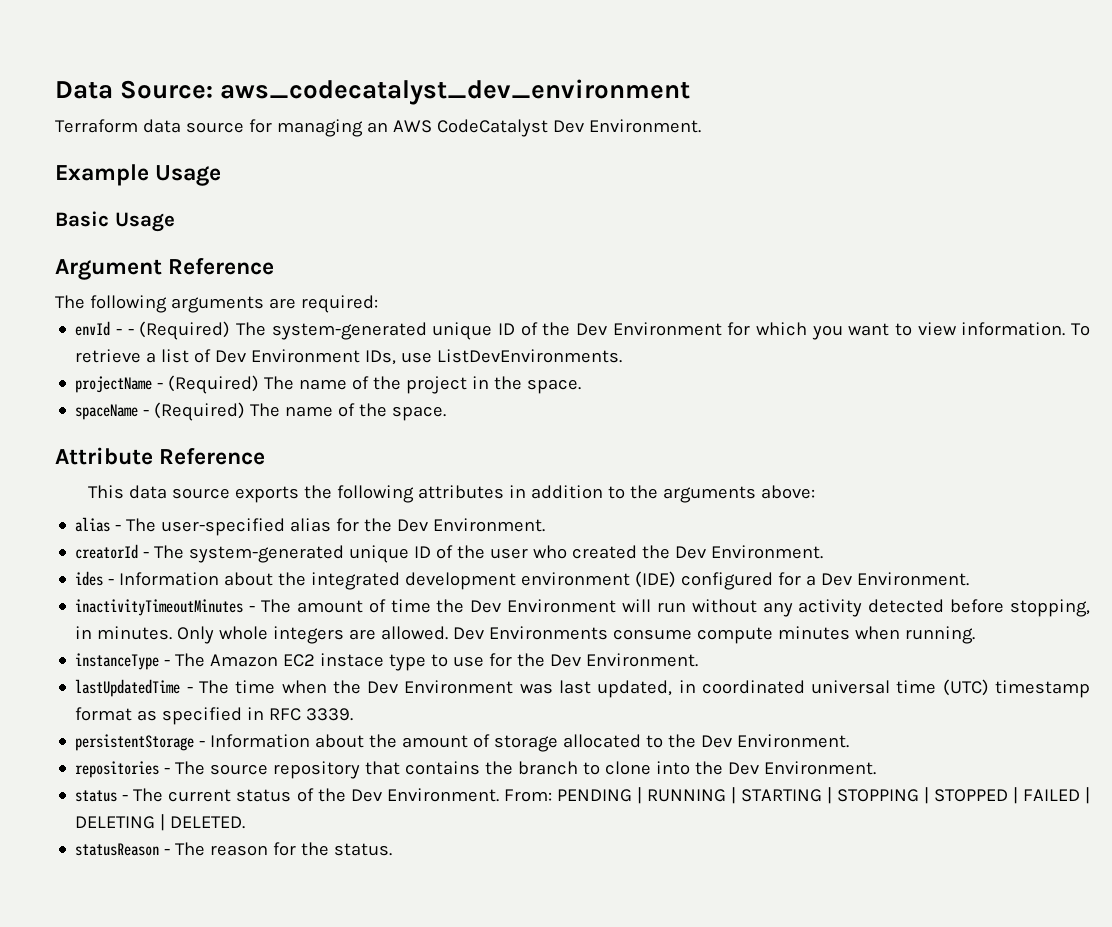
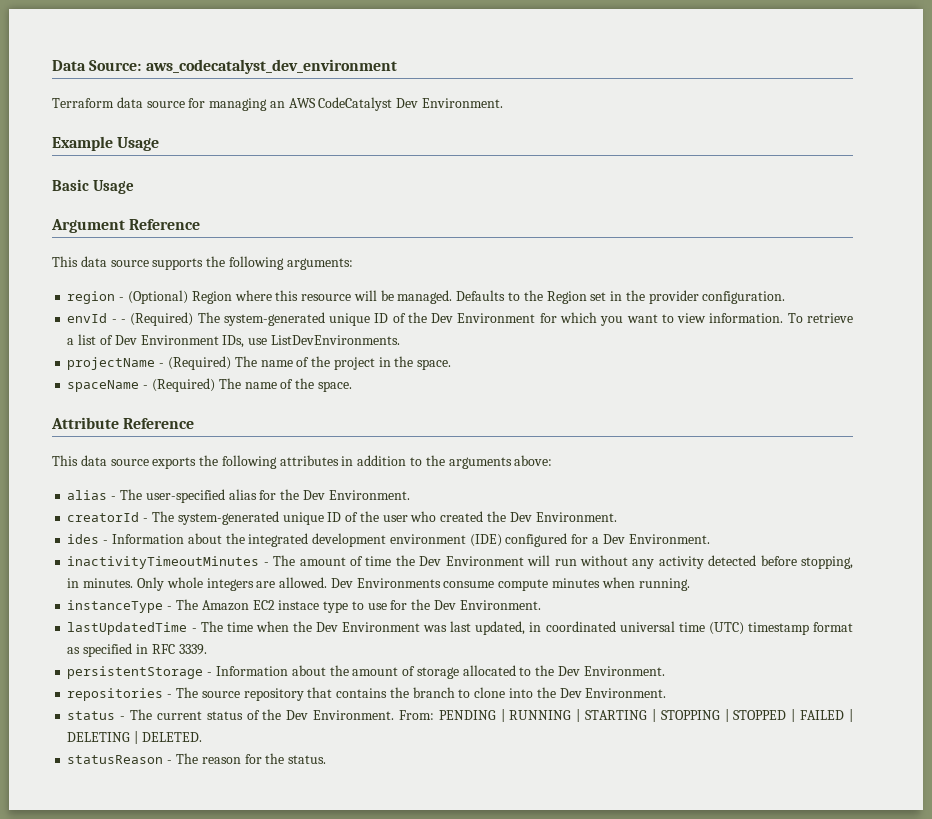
[55,295,378,313] The following arguments are required: -> [52,256,353,270] [67,290,786,304] This data source supports the following arguments: // region - (Optional) Region where this resource will be managed. Defaults to the Region set in the provider configuration.

